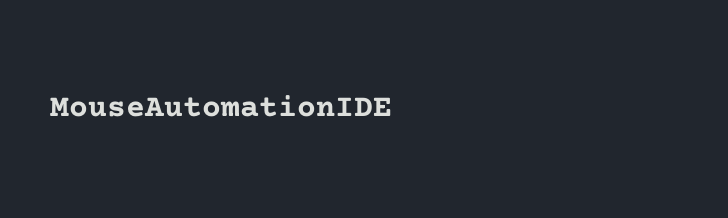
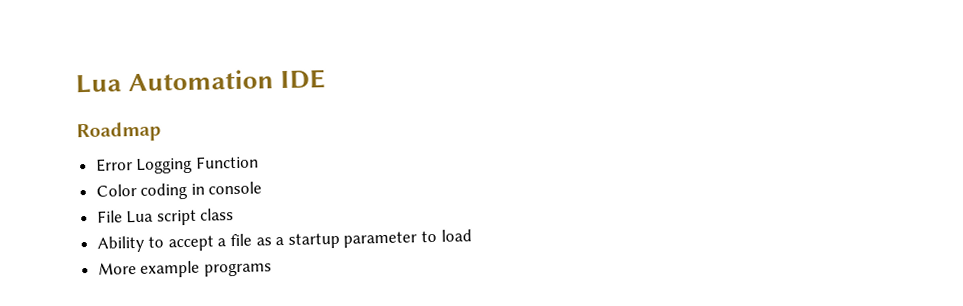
[50,95,392,117] MouseAutomationIDE -> [75,69,327,94] [76,121,161,143] [95,155,259,174] [95,181,263,200] [96,208,235,226] [96,229,472,253] [97,260,272,278] Lua Automation IDE // Roadmap // Error Logging Function // Color coding in console // File Lua script class // Ability to accept a file as a startup parameter to load // More example programs

